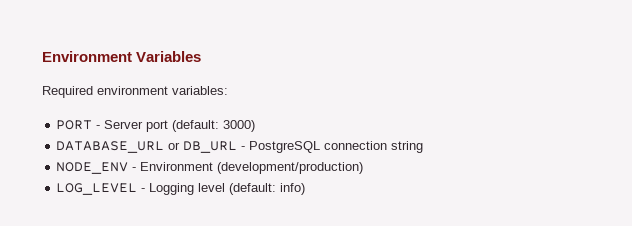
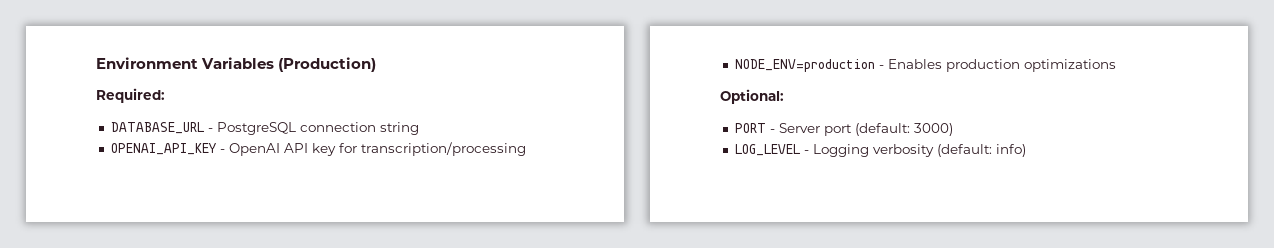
[42,86,228,98] // Required environment variables: -> [278,57,377,72] [96,88,165,103] [110,122,419,135] [110,142,526,156] [734,59,1116,72] [720,89,784,104] (Production) // Required: // DATABASE_URL - PostgreSQL connection string // OPENAI_API_KEY - OpenAI API key for transcription/processing // NODE_ENV=production - Enables production optimizations // Optional:
[56,141,424,153] [56,162,364,174] // DATABASE_URL or DB_URL - PostgreSQL connection string // NODE_ENV - Environment (development/production) -> (953, 129) none
[198,183,226,192] level -> [872,144,934,157] verbosity

